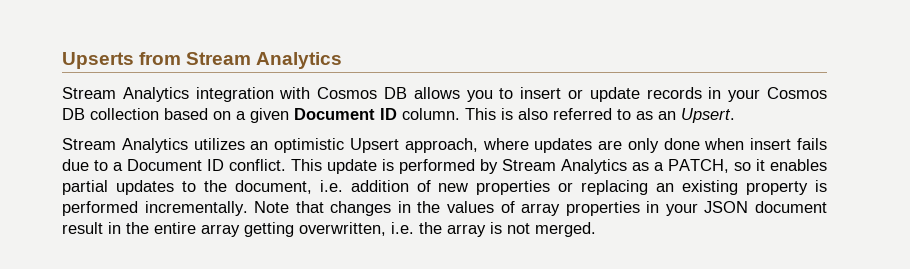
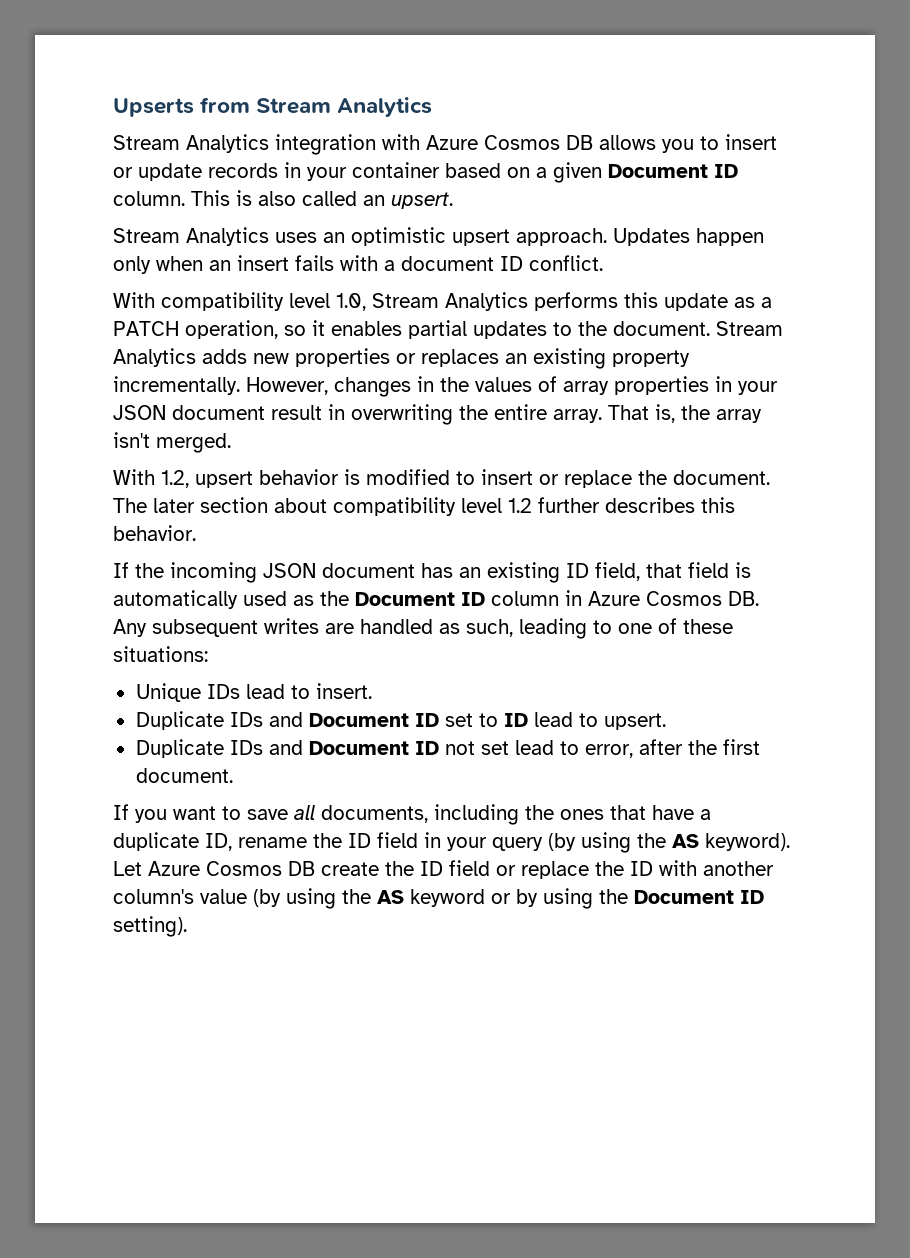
(311, 93) none -> [426,135,478,150] Azure
[766,87,827,99] [62,108,159,120] Cosmos DB collection -> [352,162,440,178] container
[553,108,735,123] [62,138,245,153] referred to as an Upsert. // Stream Analytics utilizes -> [302,191,453,209] [113,227,317,246] called an upsert. // Stream Analytics uses
[349,138,828,153] [62,159,729,174] Upsert approach, where updates are only done when insert fails due to a Document ID conflict. This update is performed by Stream Analytics as a PATCH, -> [452,228,764,246] [113,255,603,274] [113,292,772,311] [113,320,278,339] upsert approach. Updates happen only when an insert fails with a document ID conflict. // With compatibility level 1.0, Stream Analytics performs this update as a PATCH operation,
[234,180,431,194] document, i.e. addition of -> [613,321,783,336] [113,348,247,367] document. Stream Analytics adds
[581,180,649,195] replacing -> [421,349,499,367] replaces
[814,180,827,192] [62,201,324,216] is performed incrementally. Note that -> [113,376,328,395] incrementally. However,
(121, 228) none -> [351,404,453,425] overwriting
[201,222,596,237] array getting overwritten, i.e. the array is not merged. -> [553,404,762,423] [113,432,231,453] [113,469,770,488] [113,497,735,516] [113,525,196,541] [113,562,751,583] [113,590,759,609] [113,618,733,639] [113,646,208,662] [135,683,372,702] [135,711,666,730] [135,739,760,758] [135,768,233,783] [113,804,711,825] [113,832,790,853] [113,860,774,879] [113,888,764,909] [113,916,187,937] array. That is, the array isn't merged. // With 1.2, upsert behavior is modified to insert or replace the document. The later section about compatibility level 1.2 further describes this behavior. // If the incoming JSON document has an existing ID field, that field is automatically used as the Document ID column in Azure Cosmos DB. Any subsequent writes are handled as such, leading to one of these situations: // Unique IDs lead to insert. // Duplicate IDs and Document ID set to ID lead to upsert. // Duplicate IDs and Document ID not set lead to error, after the first document. // If you want to save all documents, including the ones that have a duplicate ID, rename the ID field in your query (by using the AS keyword). Let Azure Cosmos DB create the ID field or replace the ID with another column's value (by using the AS keyword or by using the Document ID setting).

